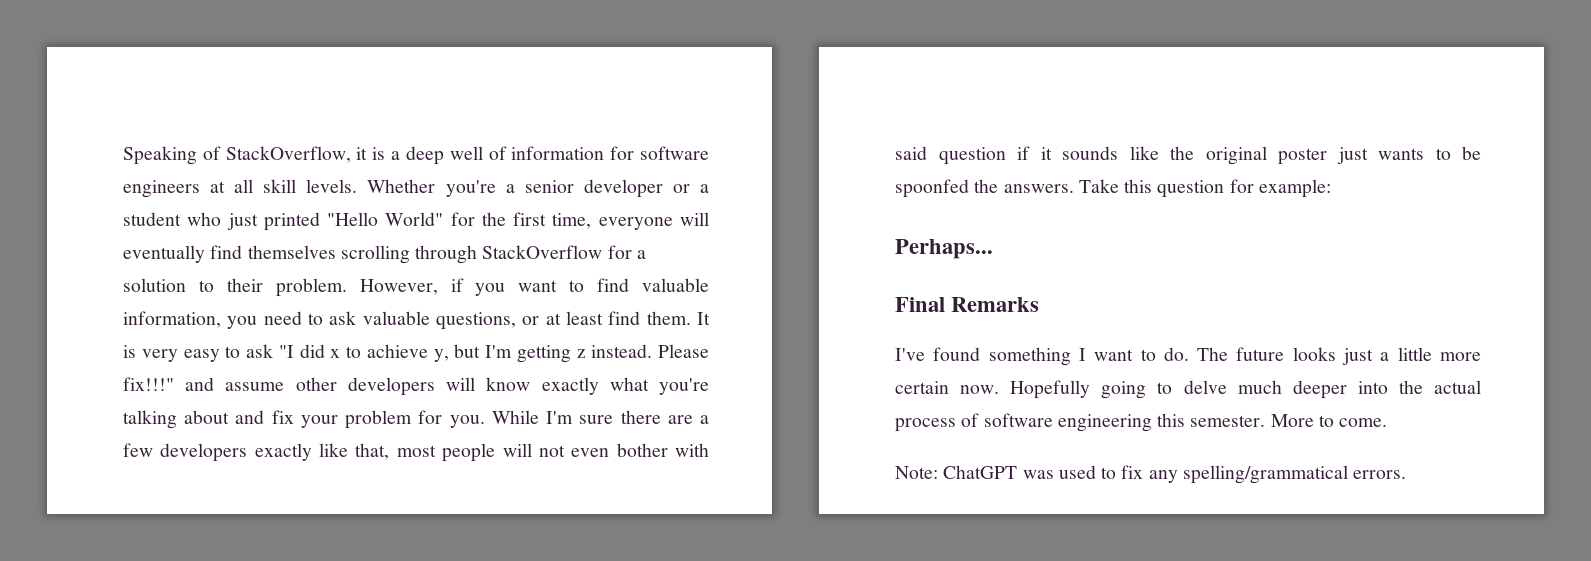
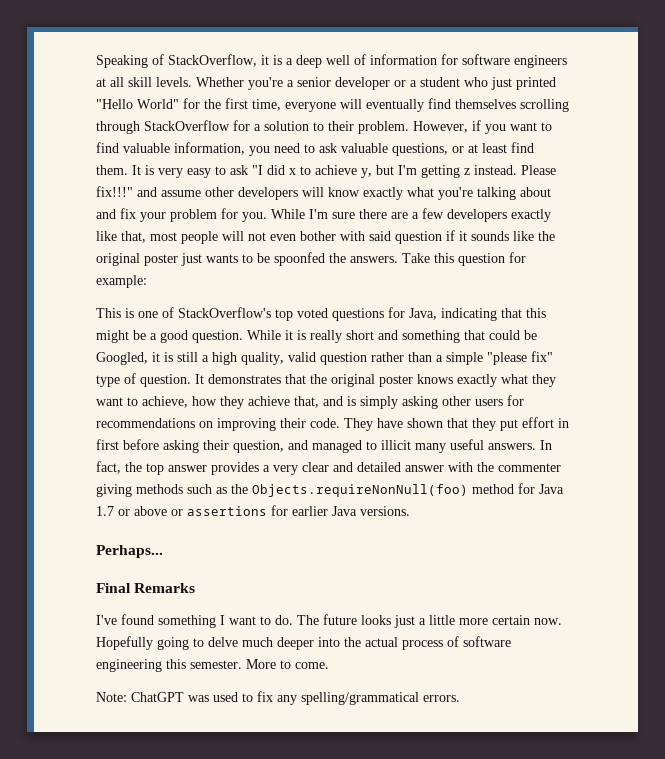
(1331, 188) none -> [96,307,546,321] [96,330,537,343] [96,351,553,365] [96,373,556,387] [96,395,524,409] [96,417,569,431] [96,439,552,453] [96,461,561,475] [96,483,564,497] [96,505,410,516] // This is one of StackOverflow's top voted questions for Java, indicating that this might be a good question. While it is really short and something that could be Googled, it is still a high quality, valid question rather than a simple "please fix" type of question. It demonstrates that the original poster knows exactly what they want to achieve, how they achieve that, and is simply asking other users for recommendations on improving their code. They have shown that they put effort in first before asking their question, and managed to illicit many useful answers. In fact, the top answer provides a very clear and detailed answer with the commenter giving methods such as the Objects.requireNonNull(foo) method for Java 1.7 or above or assertions for earlier Java versions.

